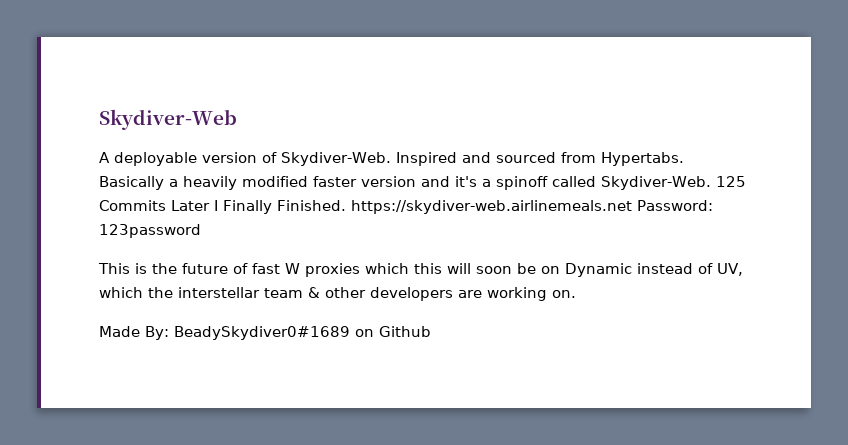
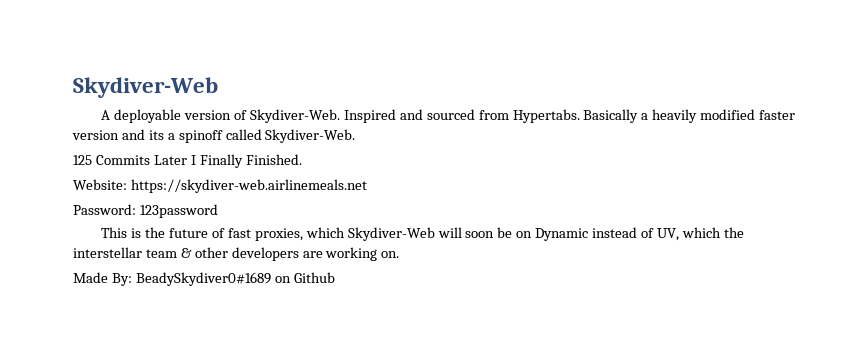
[455,176,477,187] it's -> [148,130,164,140] its
(711, 183) none -> (356, 136) //
(346, 205) none -> [73,179,127,190] // Website:
(632, 207) none -> (367, 186) //
[285,263,442,277] W proxies which this -> [254,227,435,241] proxies, which Skydiver-Web

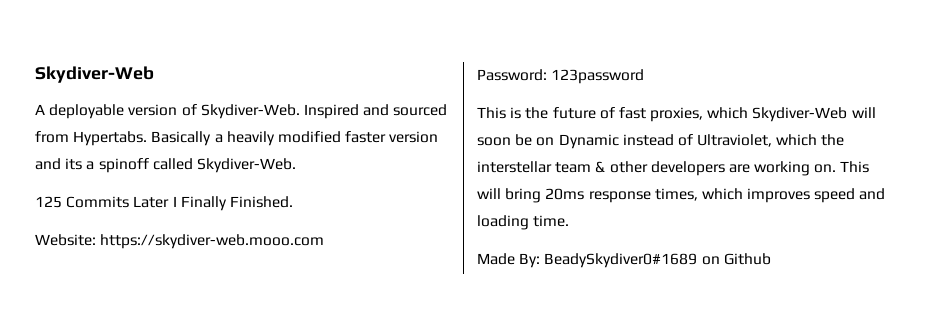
[130,179,367,193] https://skydiver-web.airlinemeals.net -> [100,234,325,249] https://skydiver-web.mooo.com
[656,228,679,241] UV, -> [697,134,773,147] Ultraviolet,
(400, 254) none -> [840,161,870,173] [477,188,886,203] [477,215,570,230] This will bring 20ms response times, which improves speed and loading time.

